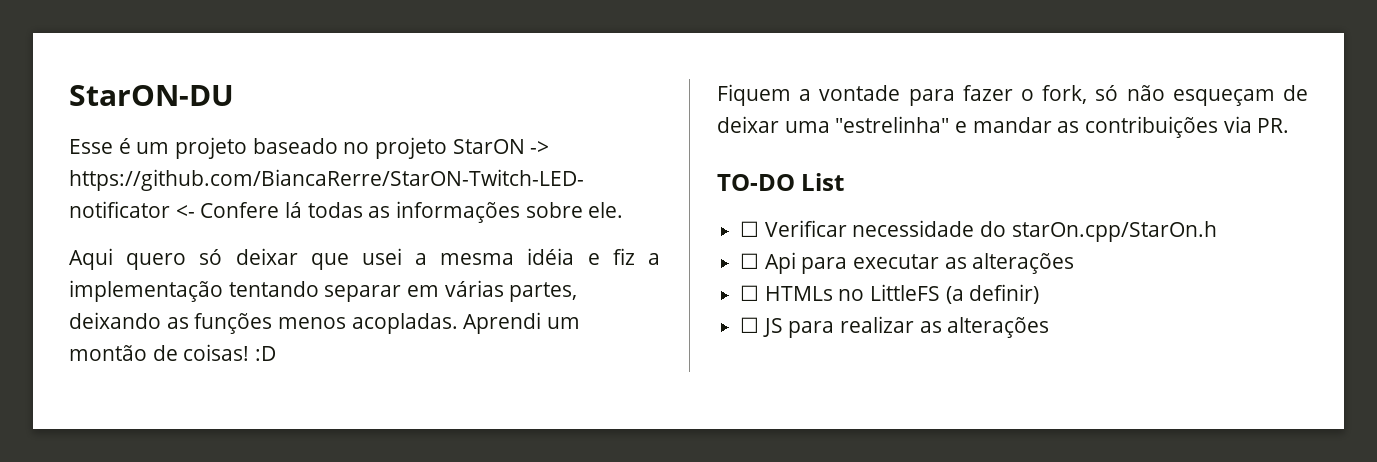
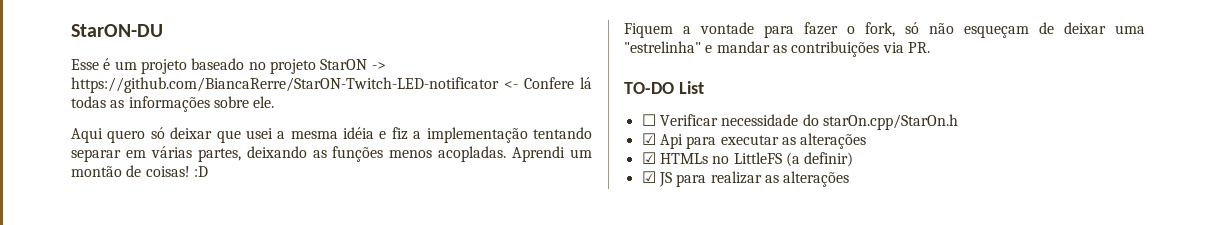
[740,253,760,269] ☐ -> [641,133,656,145] ☑
[740,285,760,301] ☐ -> [641,152,656,164] ☑
[740,317,760,333] ☐ -> [641,171,656,183] ☑

